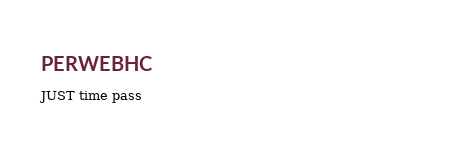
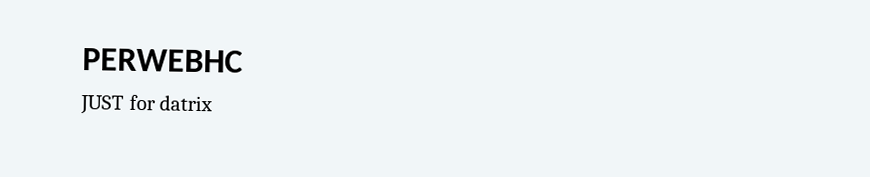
[79,91,142,103] time pass -> [128,94,214,112] for datrix

